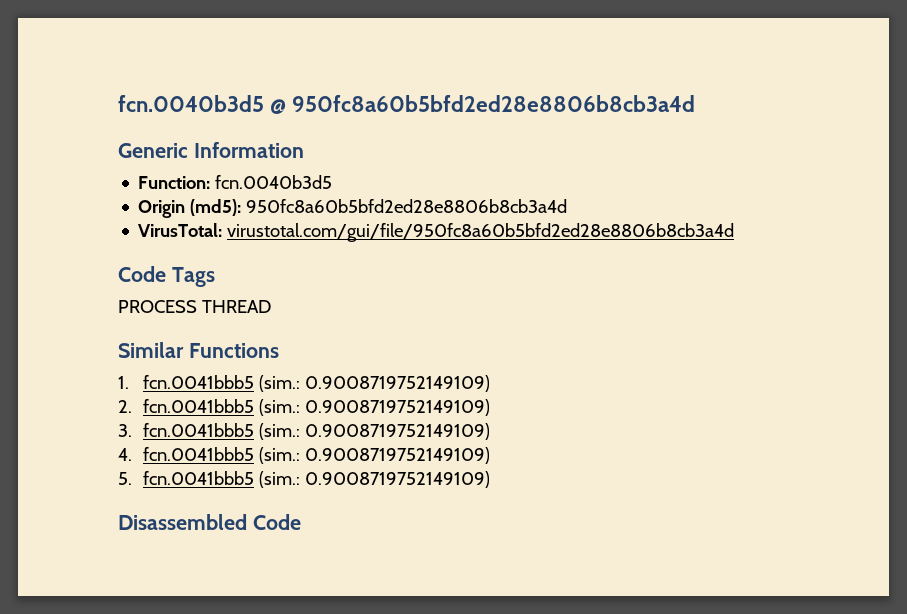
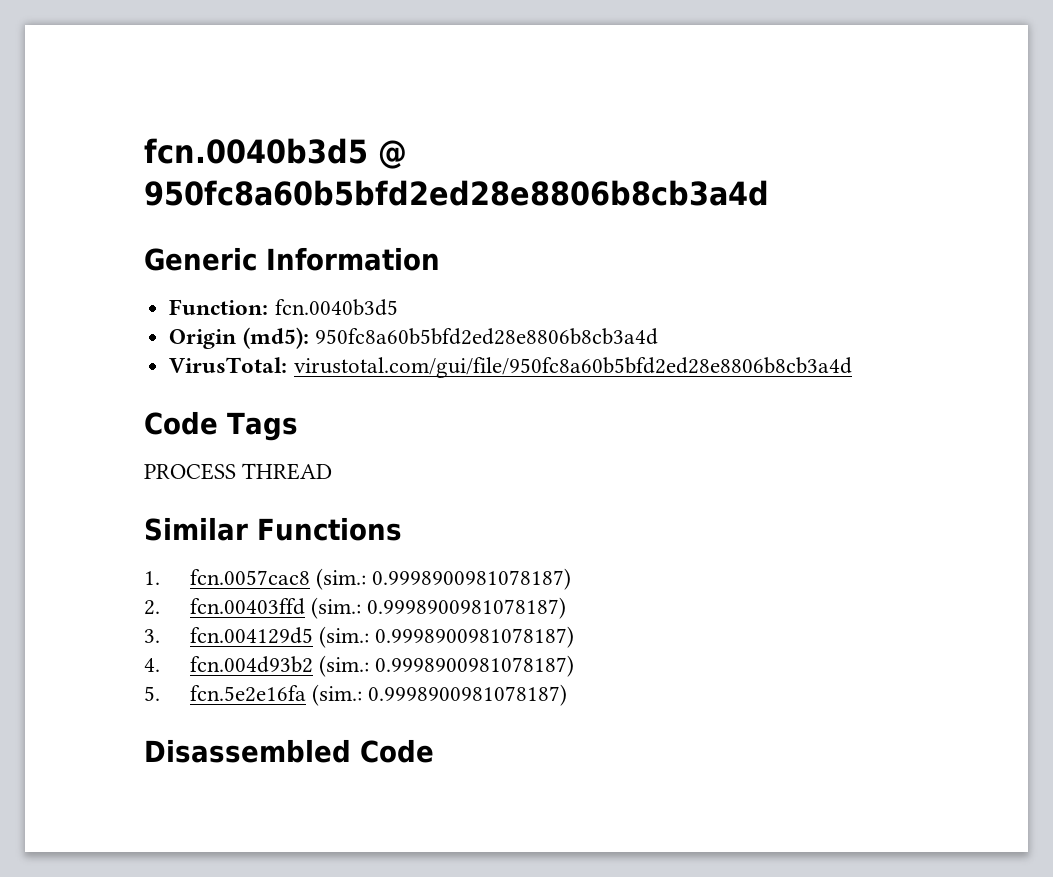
[142,375,490,392] [118,399,490,416] [118,423,490,440] [118,447,490,464] [118,471,490,488] fcn.0041bbb5 (sim.: 0.9008719752149109) // 2. fcn.0041bbb5 (sim.: 0.9008719752149109) // 3. fcn.0041bbb5 (sim.: 0.9008719752149109) // 4. fcn.0041bbb5 (sim.: 0.9008719752149109) // 5. fcn.0041bbb5 (sim.: 0.9008719752149109) -> [189,568,572,590] [144,597,567,619] [144,626,575,648] [144,655,575,677] [144,684,568,706] fcn.0057cac8 (sim.: 0.9998900981078187) // 2. fcn.00403ffd (sim.: 0.9998900981078187) // 3. fcn.004129d5 (sim.: 0.9998900981078187) // 4. fcn.004d93b2 (sim.: 0.9998900981078187) // 5. fcn.5e2e16fa (sim.: 0.9998900981078187)

